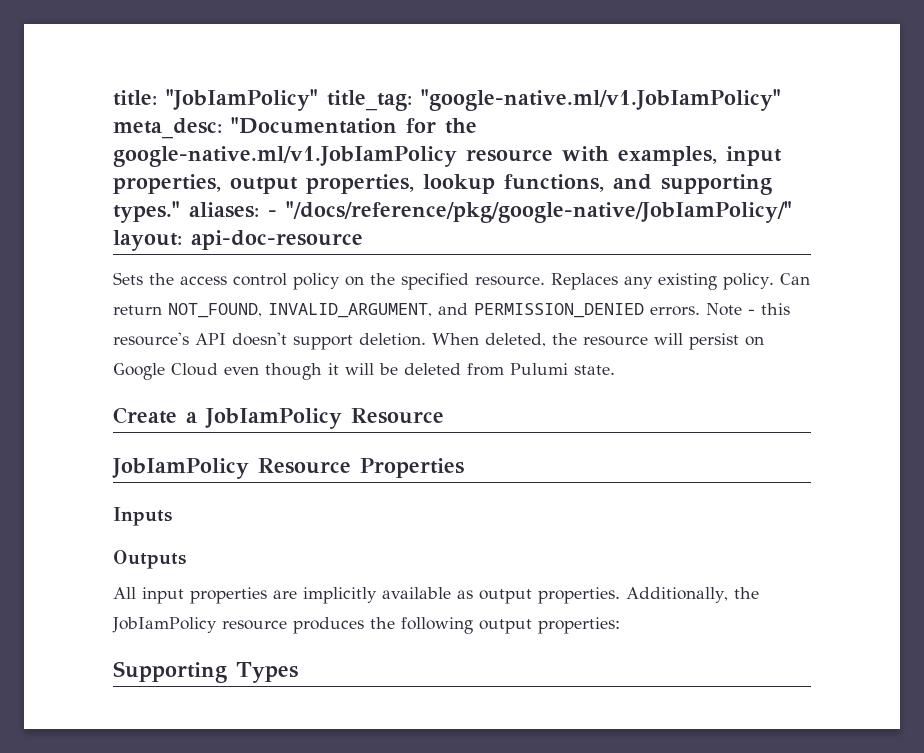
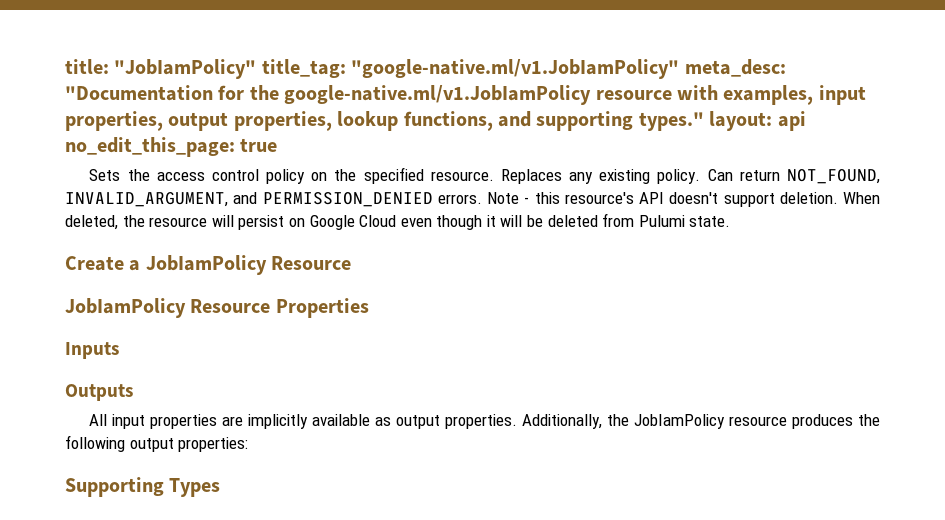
[189,201,792,223] [113,230,363,251] aliases: - "/docs/reference/pkg/google-native/JobIamPolicy/" layout: api-doc-resource -> [709,111,806,131] [65,137,278,157] layout: api no_edit_this_page: true

